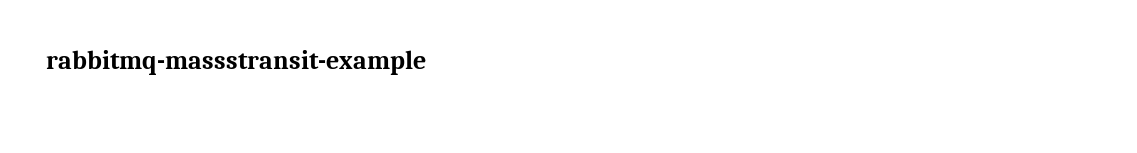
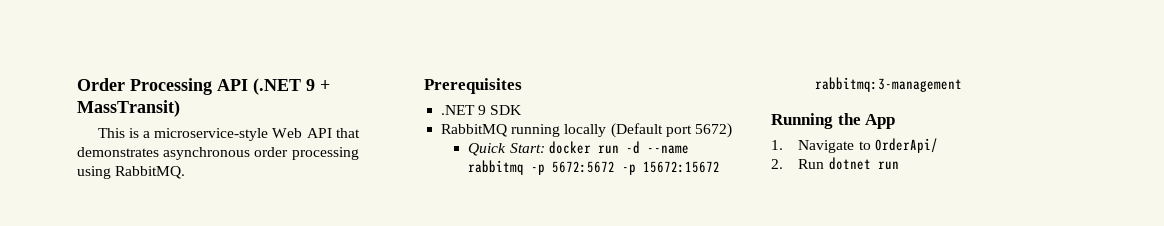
[46,50,426,75] rabbitmq-massstransit-example -> [77,78,330,95] [77,100,180,117] [97,128,360,141] [77,147,359,160] [77,166,186,179] [424,78,522,94] [441,105,523,115] [441,123,732,138] [468,141,689,156] [468,160,721,175] [815,77,963,92] [771,113,896,129] [771,138,938,153] [771,157,899,170] Order Processing API (.NET 9 + MassTransit) // This is a microservice-style Web API that demonstrates asynchronous order processing using RabbitMQ. // Prerequisites // .NET 9 SDK // RabbitMQ running locally (Default port 5672) // Quick Start: docker run -d --name rabbitmq -p 5672:5672 -p 15672:15672 rabbitmq:3-management // Running the App // 1. Navigate to OrderApi/ // 2. Run dotnet run

